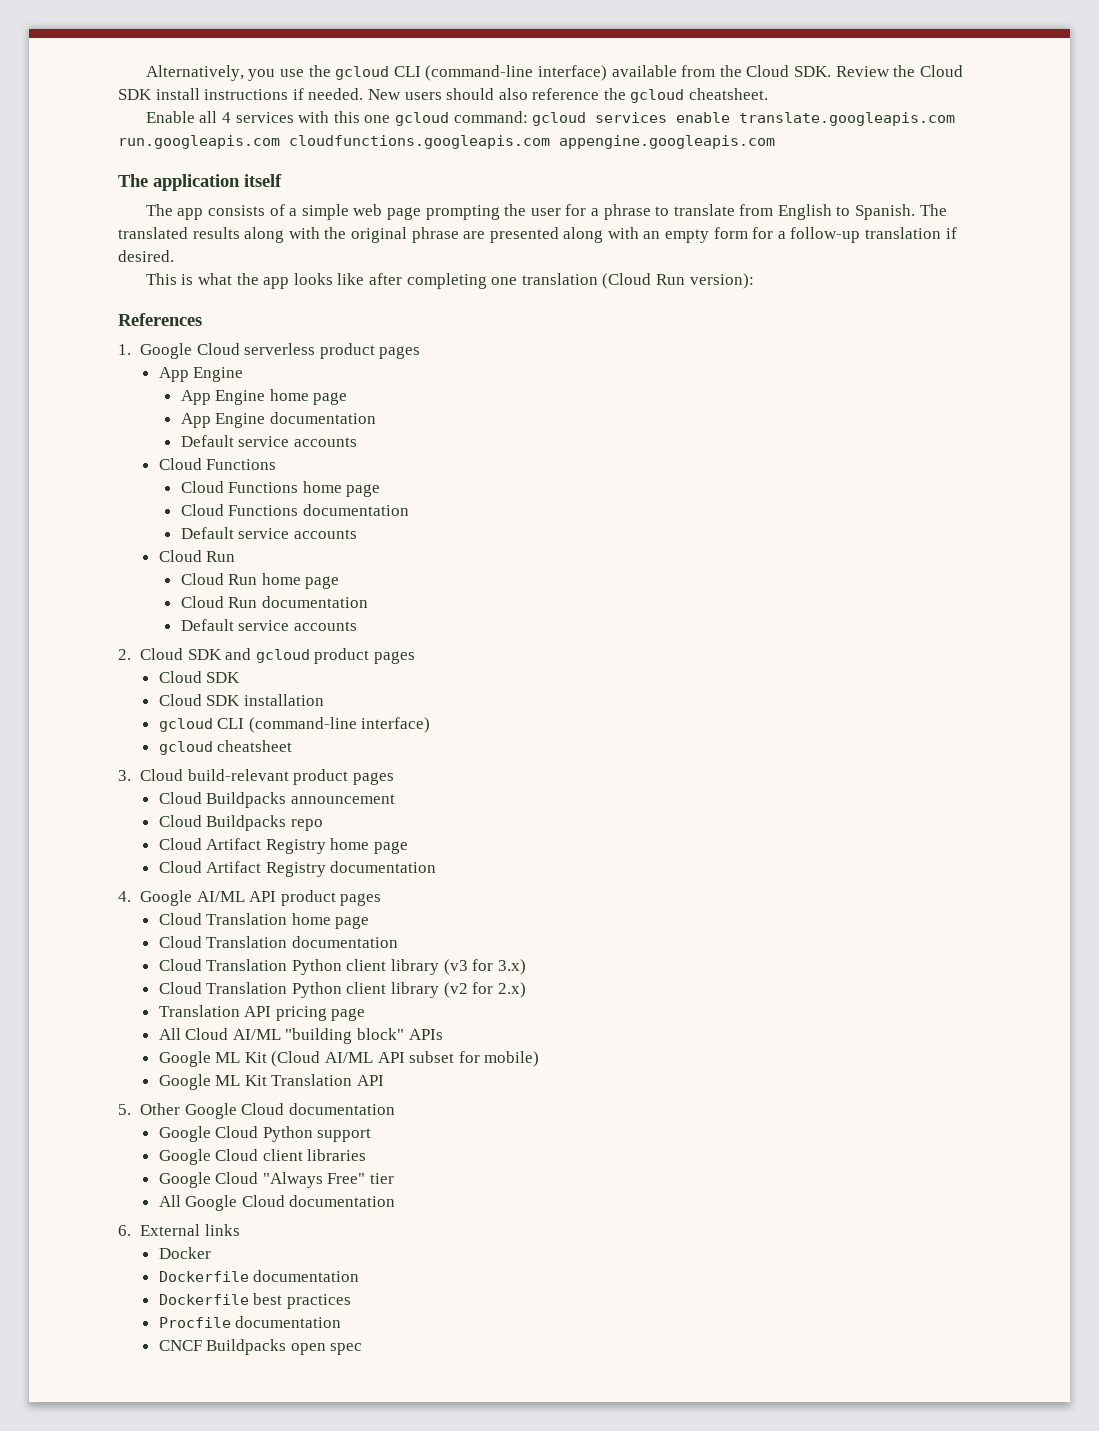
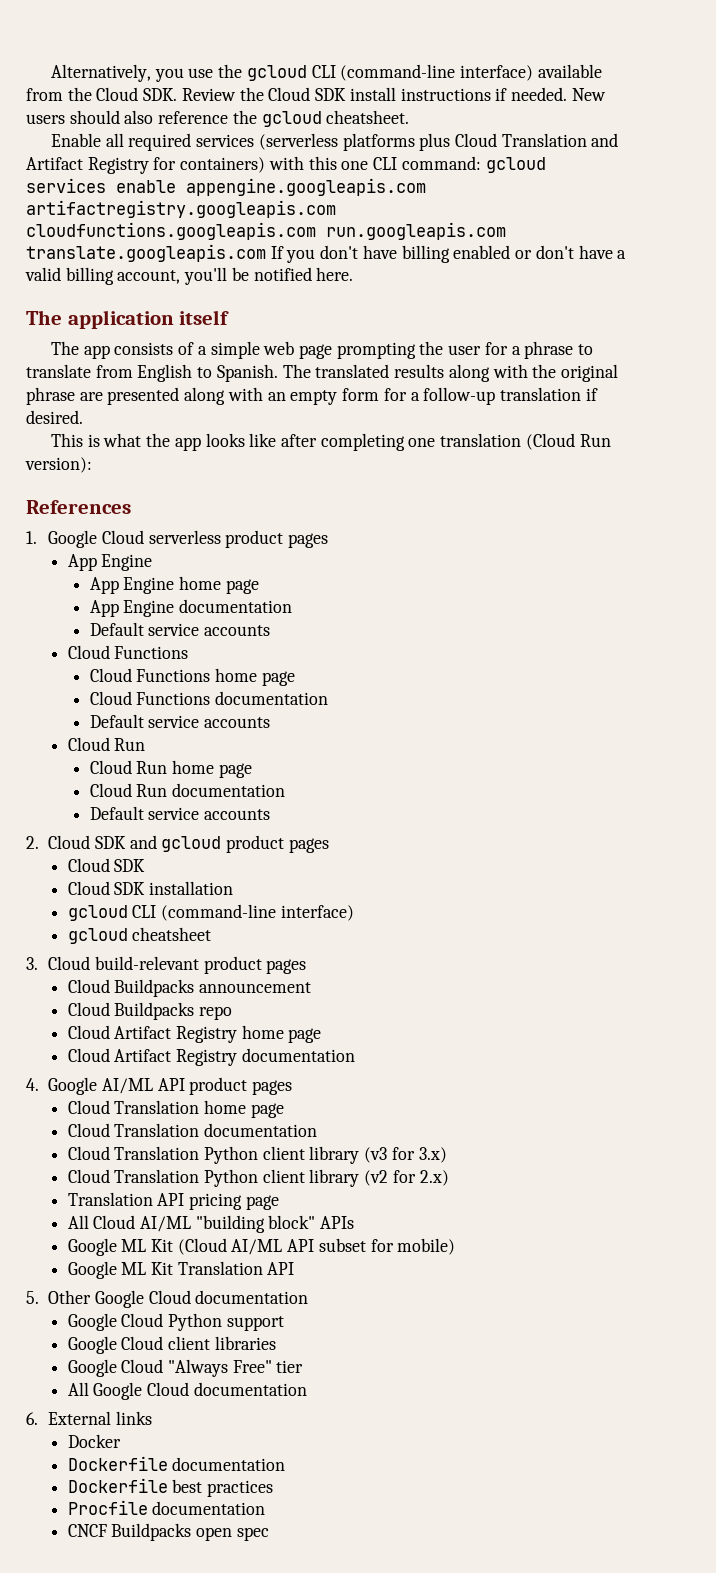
[222,112,294,123] 4 services -> [128,133,619,151] [26,157,266,174] required services (serverless platforms plus Cloud Translation and Artifact Registry for containers)
[394,112,449,126] gcloud -> [373,157,398,170] CLI
[739,112,956,126] [118,135,775,149] translate.googleapis.com run.googleapis.com cloudfunctions.googleapis.com appengine.googleapis.com -> [186,178,426,196] [26,200,336,218] [26,222,506,240] [26,244,627,263] [25,267,354,285] appengine.googleapis.com artifactregistry.googleapis.com cloudfunctions.googleapis.com run.googleapis.com translate.googleapis.com If you don't have billing enabled or don't have a valid billing account, you'll be notified here.

